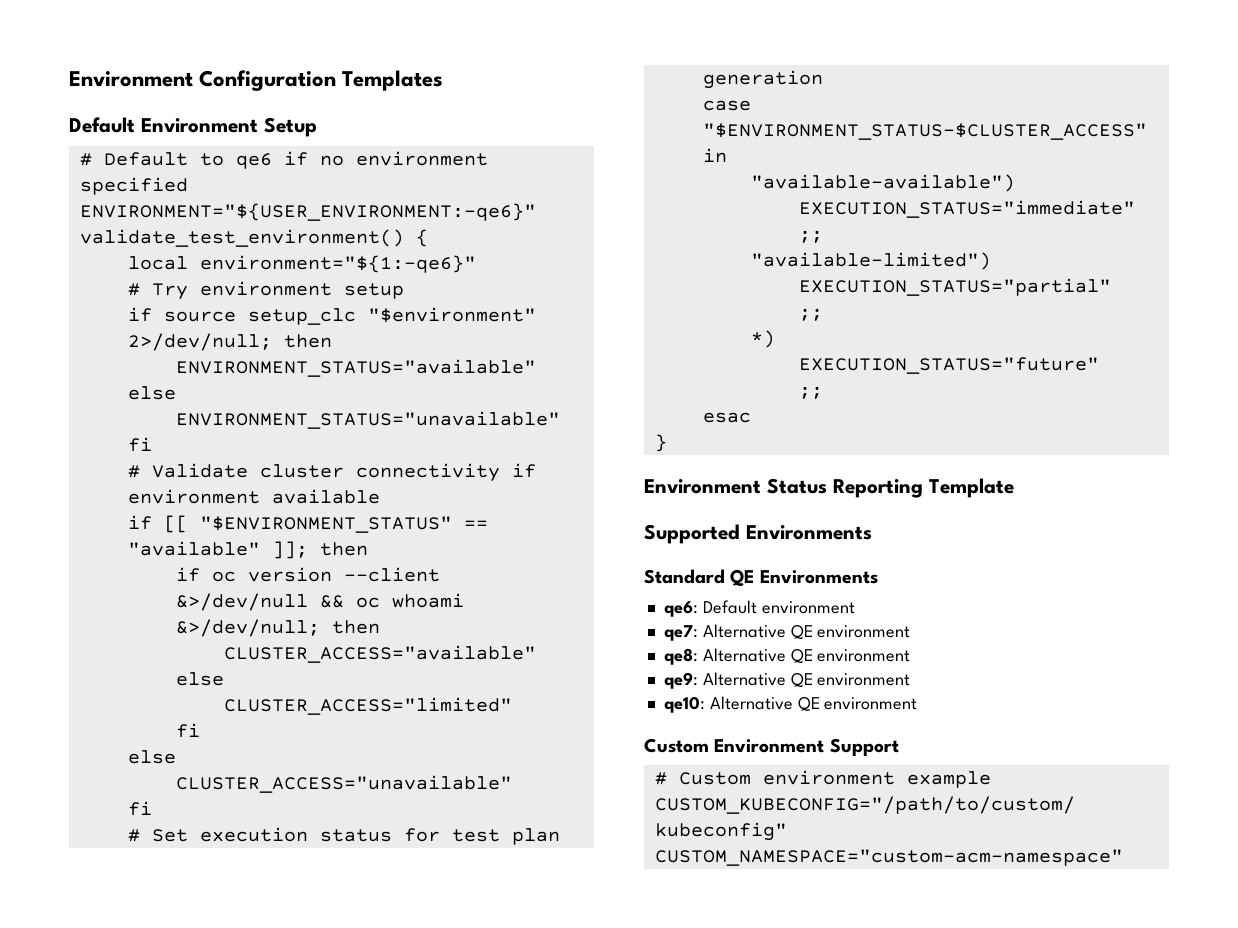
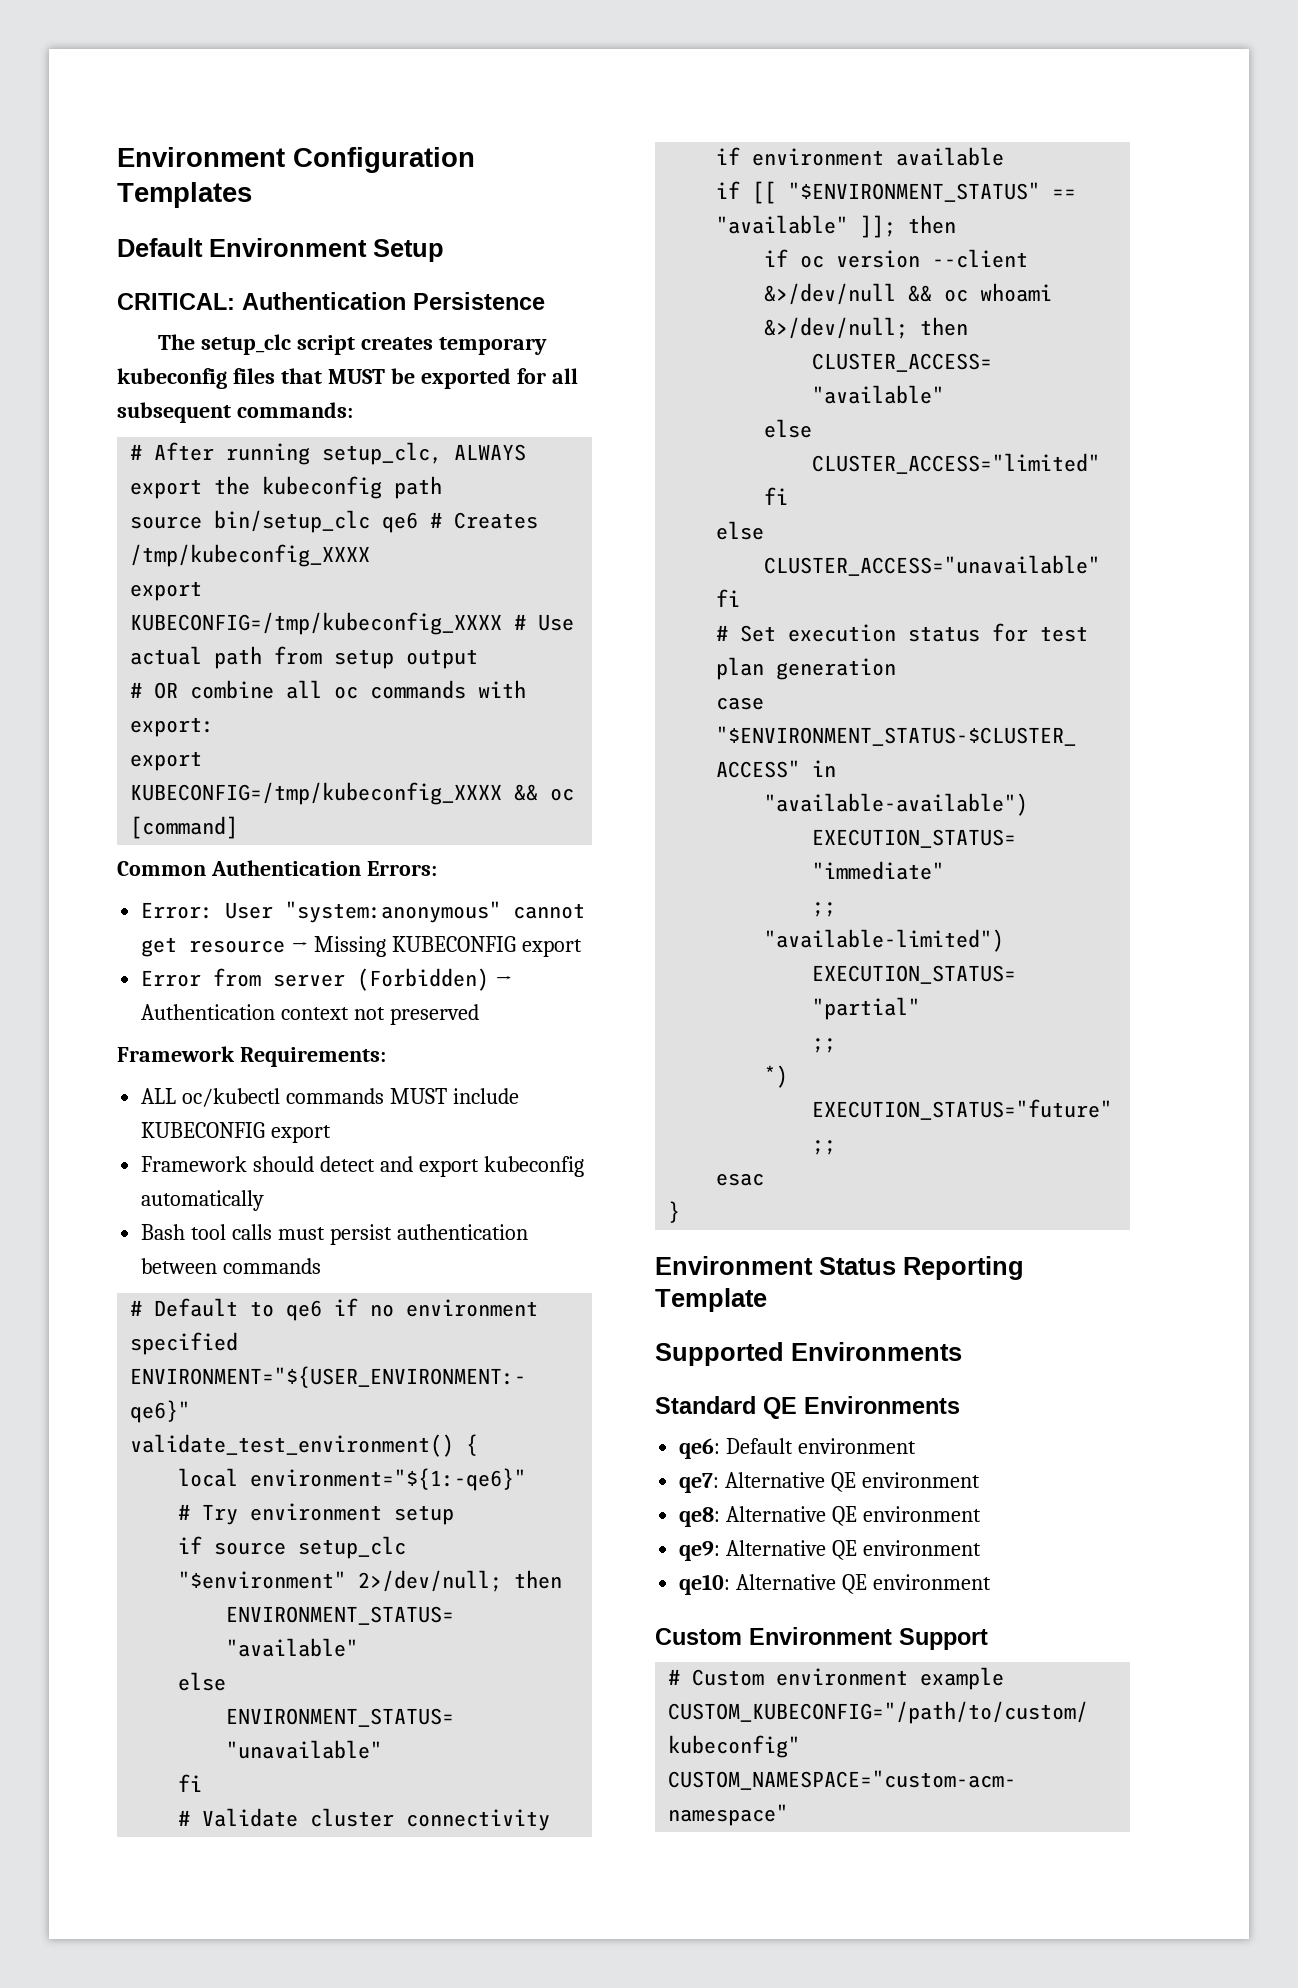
(317, 127) none -> [117,292,545,310] [158,334,547,355] [117,368,578,389] [117,402,353,423] [130,442,527,465] [130,476,443,499] [130,510,539,533] [130,544,371,567] [130,581,203,601] [130,612,575,635] [130,646,479,669] [130,680,527,699] [130,717,215,737] [130,751,203,771] [130,782,575,805] [130,816,239,839] [117,860,437,876] [141,901,586,923] [141,936,582,957] [141,968,513,991] [141,1004,480,1025] [117,1046,386,1067] [141,1088,519,1107] [141,1122,332,1143] [141,1156,584,1177] [141,1190,265,1211] [141,1224,528,1245] [141,1258,322,1274] // CRITICAL: Authentication Persistence // The setup_clc script creates temporary kubeconfig files that MUST be exported for all subsequent commands: // # After running setup_clc, ALWAYS export the kubeconfig path // source bin/setup_clc qe6 # Creates /tmp/kubeconfig_XXXX // export KUBECONFIG=/tmp/kubeconfig_XXXX # Use actual path from setup output // # OR combine all oc commands with export: // export KUBECONFIG=/tmp/kubeconfig_XXXX && oc [command] // Common Authentication Errors: // Error: User "system:anonymous" cannot get resource → Missing KUBECONFIG export // Error from server (Forbidden) → Authentication context not preserved // Framework Requirements: // ALL oc/kubectl commands MUST include KUBECONFIG export // Framework should detect and export kubeconfig automatically // Bash tool calls must persist authentication between commands

